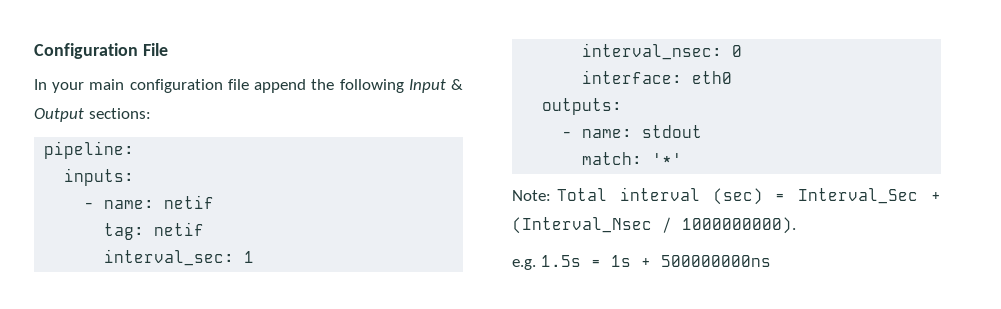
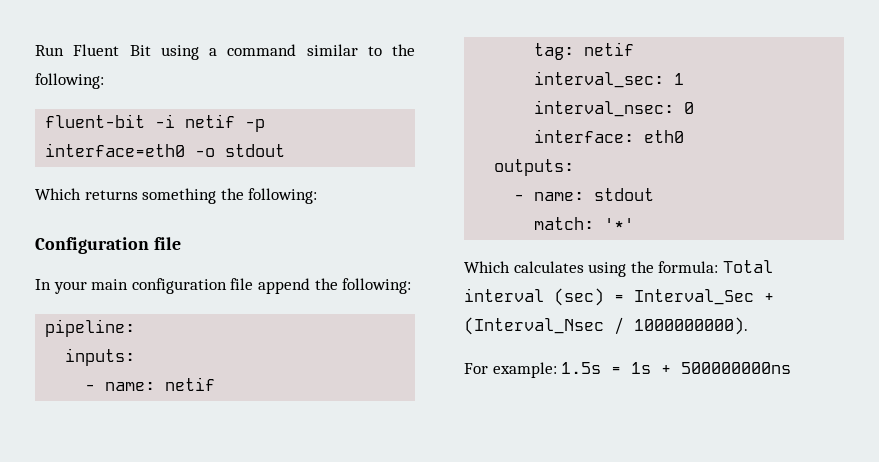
[34,43,168,59] Configuration File -> [35,44,415,60] [35,73,104,89] [45,114,266,132] [45,143,286,157] [35,188,318,204] [35,237,181,254] Run Fluent Bit using a command similar to the following: // fluent-bit -i netif -p interface=eth0 -o stdout // Which returns something the following: // Configuration file
[339,79,463,93] [34,108,151,122] following Input & Output sections: -> [342,278,412,294] following:
[512,190,551,201] Note: -> [464,261,719,277] Which calculates using the formula:
[512,259,536,270] e.g. -> [464,362,557,378] For example:

